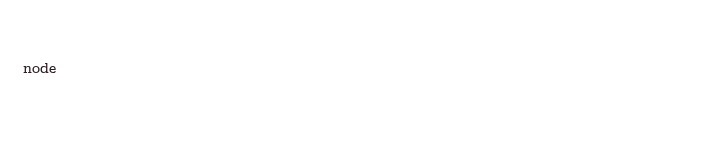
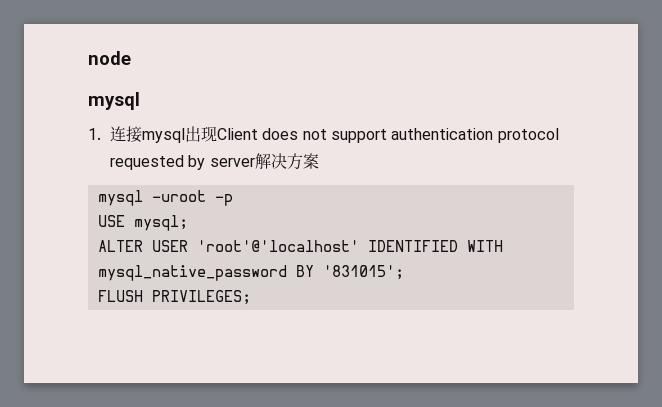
(56, 68) none -> [88,92,140,110] [88,126,559,143] [110,153,319,170] [97,190,233,206] [97,215,188,231] [97,240,503,252] [97,265,404,281] [97,290,251,305] // mysql // 1.连接mysql出现Client does not support authentication protocol requested by server解决方案 // mysql -uroot -p // USE mysql; // ALTER USER 'root'@'localhost' IDENTIFIED WITH mysql_native_password BY '831015'; // FLUSH PRIVILEGES;

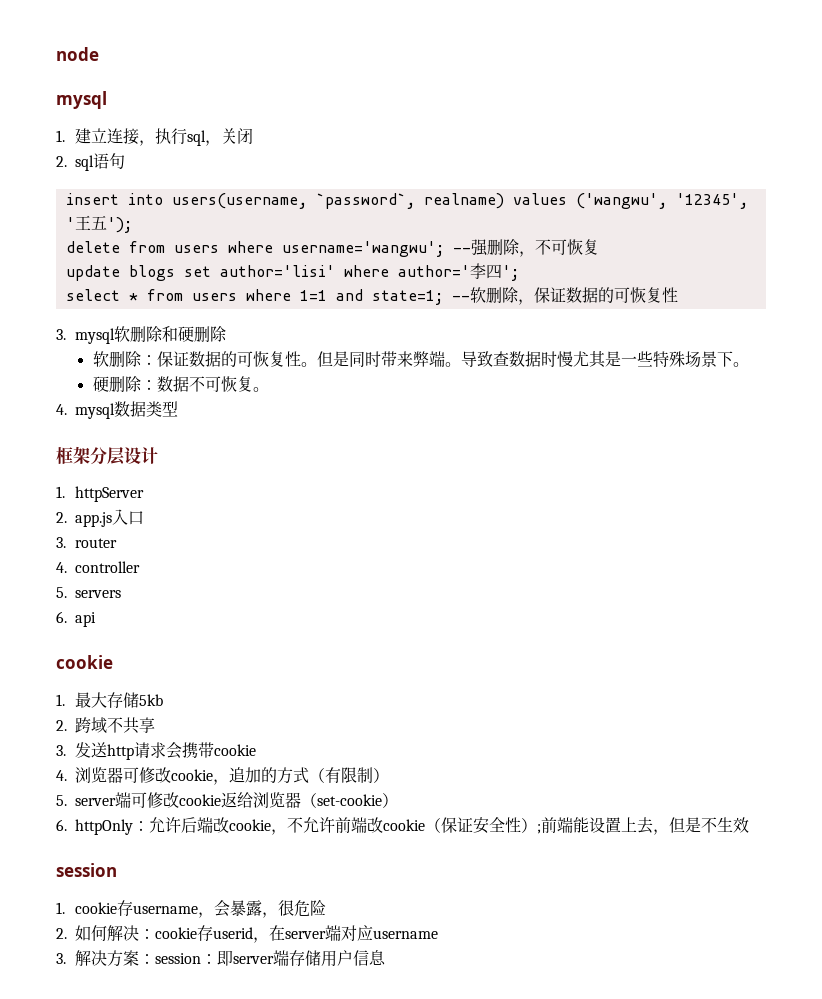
[110,126,559,143] [110,153,319,170] [97,190,233,206] [97,215,188,231] [97,240,503,252] [97,265,404,281] [97,290,251,305] 连接mysql出现Client does not support authentication protocol requested by server解决方案 // mysql -uroot -p // USE mysql; // ALTER USER 'root'@'localhost' IDENTIFIED WITH mysql_native_password BY '831015'; // FLUSH PRIVILEGES; -> [75,128,254,146] [56,153,126,171] [65,193,748,209] [65,215,132,233] [65,239,599,257] [65,263,519,281] [65,287,678,305] [56,326,228,344] [92,351,749,368] [92,376,269,392] [56,401,179,419] [56,446,158,465] [56,486,145,502] [56,509,145,527] [56,537,118,548] [56,561,141,573] [56,587,122,598] [56,611,97,627] [56,655,113,669] [56,692,164,708] [56,717,156,734] [56,742,257,760] [56,767,390,785] [56,792,399,808] [56,817,750,835] [56,863,117,877] [56,900,327,918] [56,925,439,943] [56,950,387,967] 建立连接，执行sql，关闭 // 2. sql语句 // insert into users(username, `password`, realname) values ('wangwu', '12345', '王五'); // delete from users where username='wangwu'; --强删除，不可恢复 // update blogs set author='lisi' where author='李四'; // select * from users where 1=1 and state=1; --软删除，保证数据的可恢复性 // 3. mysql软删除和硬删除 // 软删除：保证数据的可恢复性。但是同时带来弊端。导致查数据时慢尤其是一些特殊场景下。 // 硬删除：数据不可恢复。 // 4. mysql数据类型 // 框架分层设计 // 1. httpServer // 2. app.js入口 // 3. router // 4. controller // 5. servers // 6. api // cookie // 1.最大存储5kb // 2.跨域不共享 // 3.发送http请求会携带cookie // 4.浏览器可修改cookie，追加的方式（有限制） // 5. server端可修改cookie返给浏览器（set-cookie） // 6. httpOnly：允许后端改cookie，不允许前端改cookie（保证安全性）;前端能设置上去，但是不生效 // session // 1. cookie存username，会暴露，很危险 // 2.如何解决：cookie存userid，在server端对应username // 3.解决方案：session：即server端存储用户信息

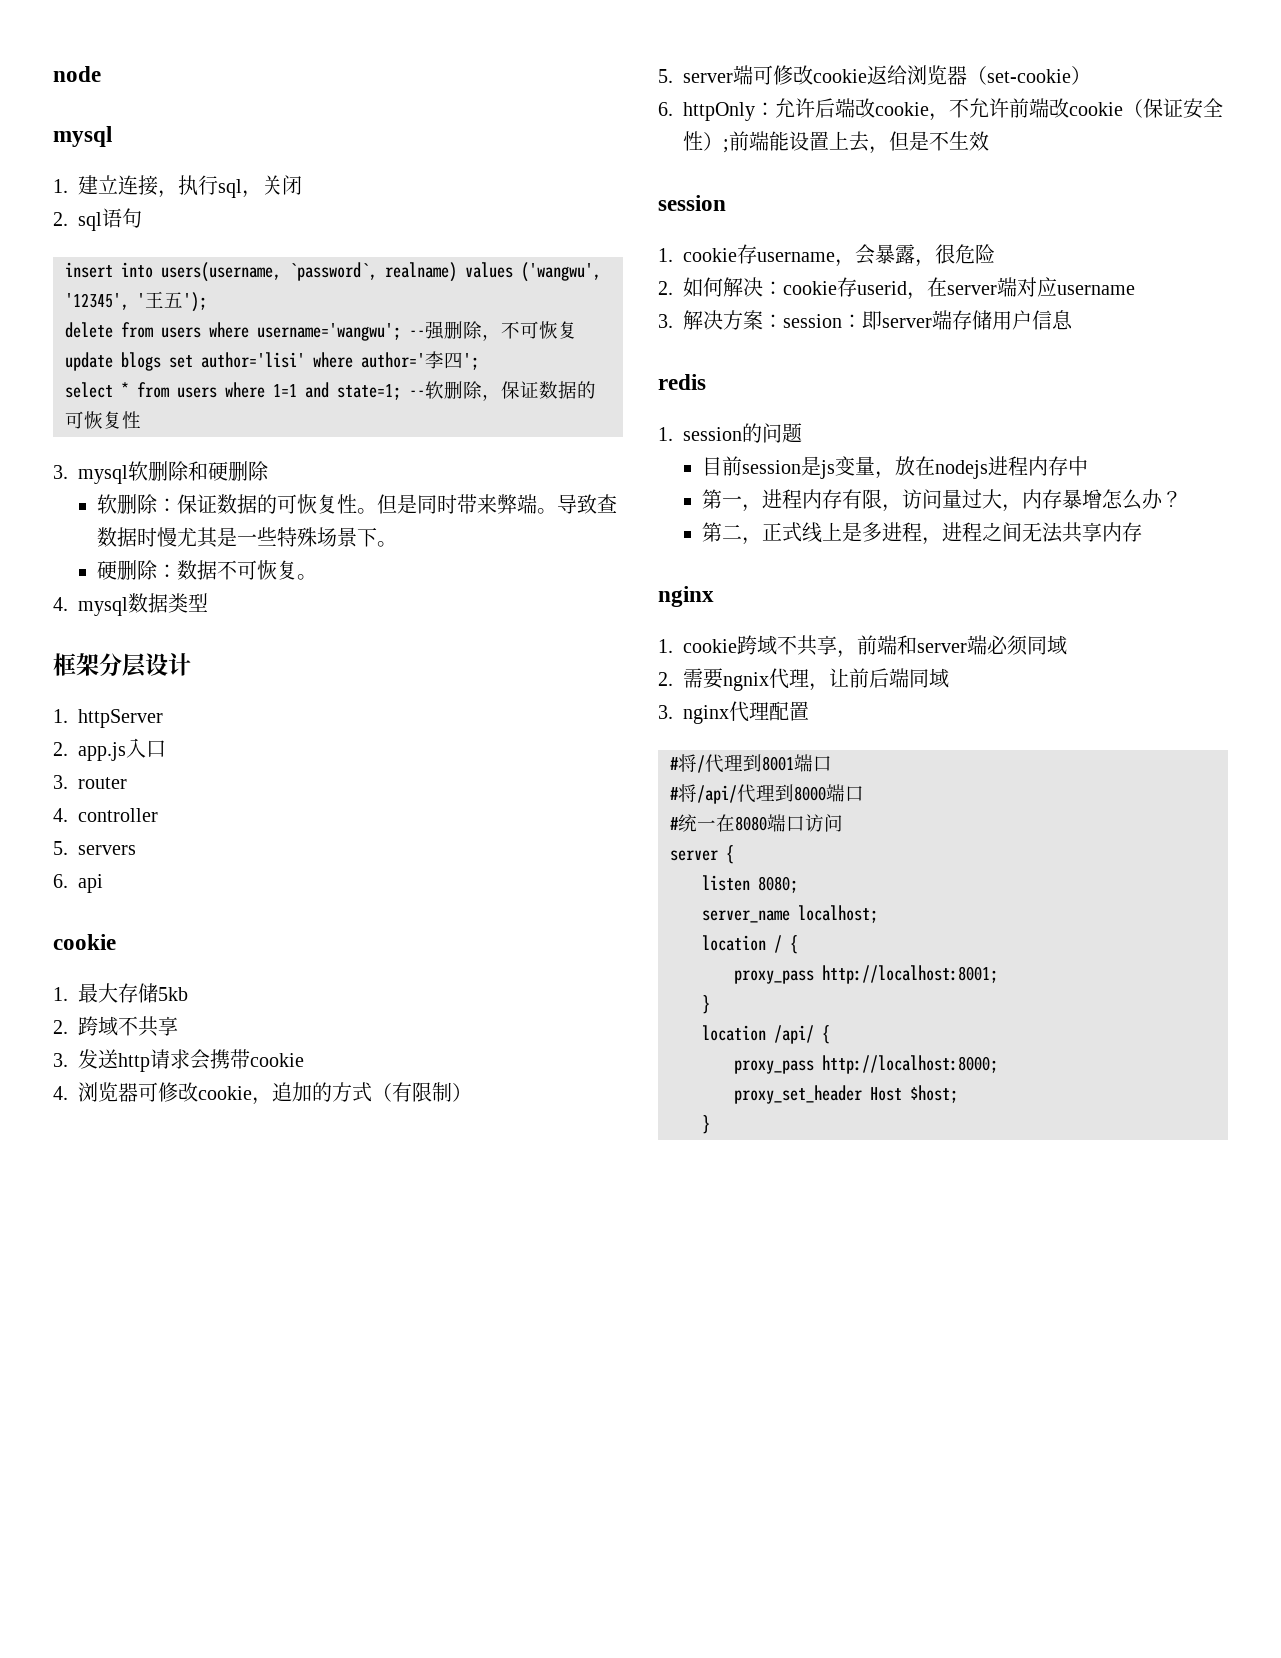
(387, 957) none -> [658,374,706,390] [658,423,802,443] [702,456,1089,479] [702,489,1183,512] [702,522,1143,545] [658,586,714,607] [658,635,1067,658] [658,668,949,691] [658,701,809,724] [670,754,832,773] [670,784,864,804] [670,814,843,832] [670,845,734,864] [702,875,798,893] [702,905,878,923] [702,935,798,954] [734,965,998,984] [702,995,710,1014] [702,1025,830,1044] [734,1055,998,1074] [734,1085,958,1104] [702,1115,710,1134] // redis // 1. session的问题 // 目前session是js变量，放在nodejs进程内存中 // 第一，进程内存有限，访问量过大，内存暴增怎么办？ // 第二，正式线上是多进程，进程之间无法共享内存 // nginx // 1. cookie跨域不共享，前端和server端必须同域 // 2.需要ngnix代理，让前后端同域 // 3. nginx代理配置 // #将/代理到8001端口 // #将/api/代理到8000端口 // #统一在8080端口访问 // server { // listen 8080; // server_name localhost; // location / { // proxy_pass http://localhost:8001; // } // location /api/ { // proxy_pass http://localhost:8000; // proxy_set_header Host $host; // }

